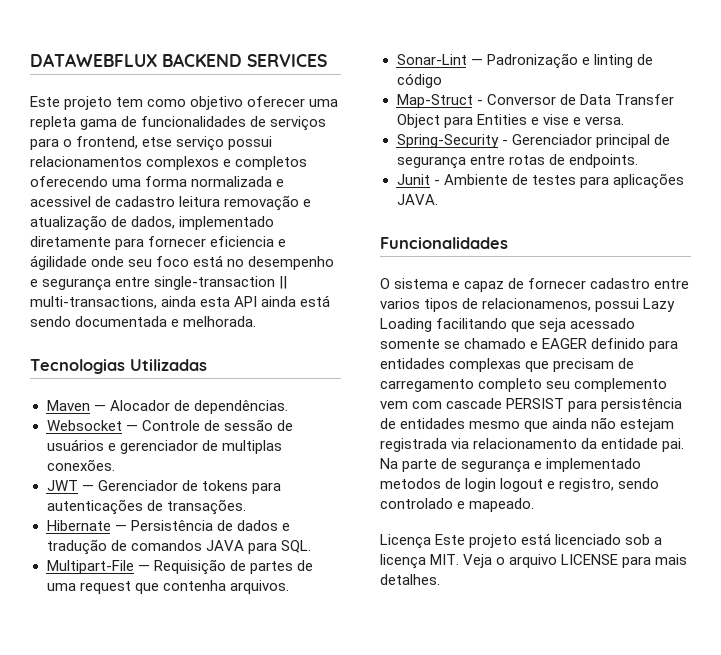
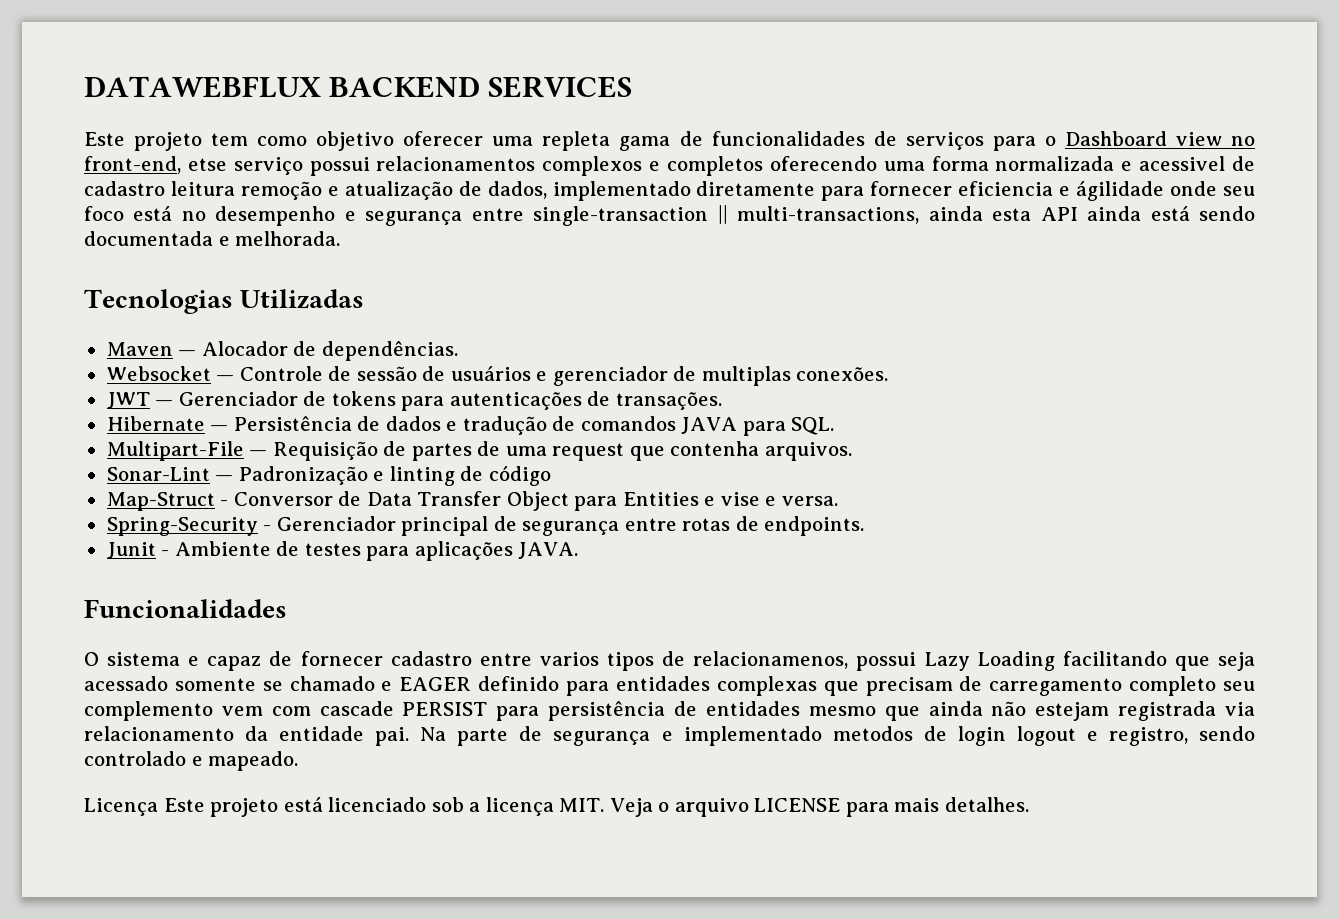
[76,136,139,149] frontend, -> [1064,131,1255,146] [84,156,181,174] Dashboard view no front-end,
[224,195,300,211] removação -> [240,181,322,200] remoção

